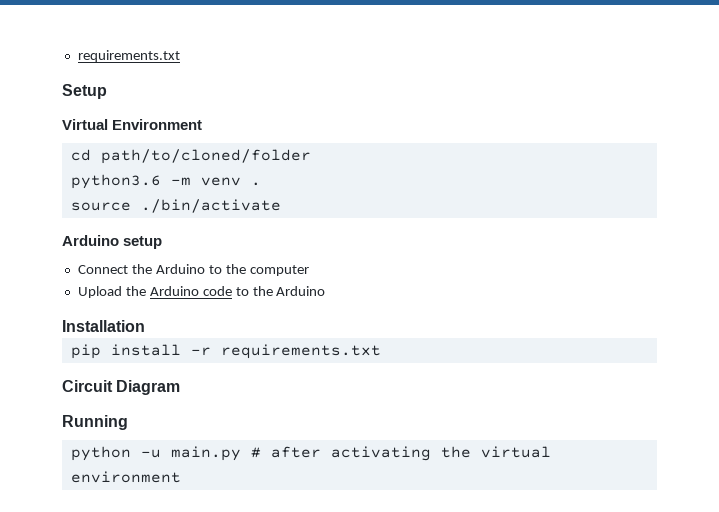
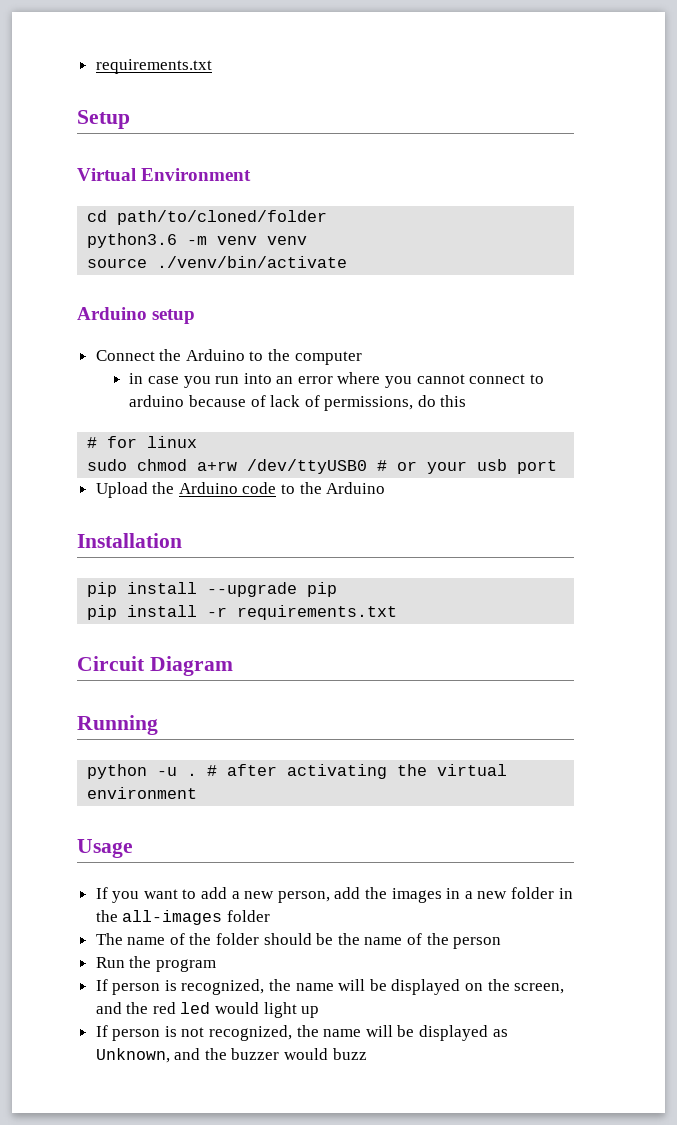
[250,182,261,186] . -> [267,236,308,245] venv
[140,199,281,213] ./bin/activate -> [157,256,348,268] ./venv/bin/activate
(309, 270) none -> [129,372,544,388] [129,395,467,411] [87,436,198,448] [87,459,558,474] // in case you run into an error where you cannot connect to arduino because of lack of permissions, do this // # for linux // sudo chmod a+rw /dev/ttyUSB0 # or your usb port
(145, 326) none -> [87,582,338,597] // pip install --upgrade pip
[170,446,241,461] main.py -> [187,773,198,776] .
(181, 477) none -> [77,839,133,858] [95,887,573,903] [95,910,270,925] [95,933,502,949] [95,956,216,972] [95,979,565,995] [95,1002,320,1018] [95,1025,508,1041] [95,1048,367,1063] // Usage // If you want to add a new person, add the images in a new folder in the all-images folder // The name of the folder should be the name of the person // Run the program // If person is recognized, the name will be displayed on the screen, and the red led would light up // If person is not recognized, the name will be displayed as Unknown, and the buzzer would buzz

